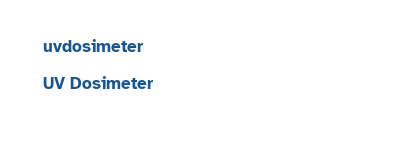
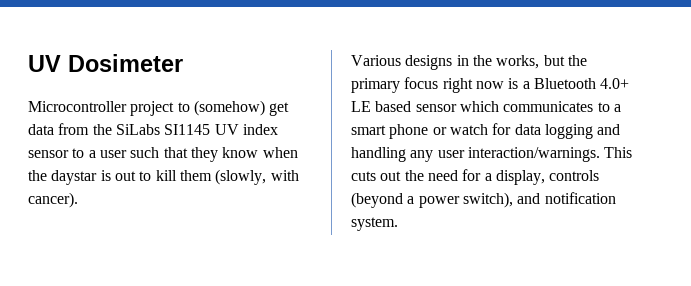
[43,39,144,52] uvdosimeter // -> (28, 63) none
(154, 82) none -> [28,100,290,116] [28,123,278,135] [28,147,298,162] [28,169,299,185] [28,192,78,208] [351,55,587,70] [351,77,630,93] [351,101,621,112] [351,123,621,139] [351,147,633,162] [351,169,600,185] [351,192,616,208] [351,217,398,231] // Microcontroller project to (somehow) get data from the SiLabs SI1145 UV index sensor to a user such that they know when the daystar is out to kill them (slowly, with cancer). // Various designs in the works, but the primary focus right now is a Bluetooth 4.0+ LE based sensor which communicates to a smart phone or watch for data logging and handling any user interaction/warnings. This cuts out the need for a display, controls (beyond a power switch), and notification system.

